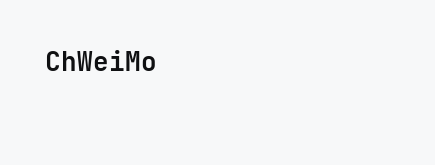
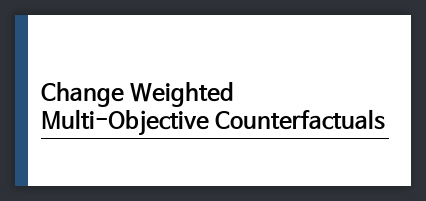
[45,50,157,71] ChWeiMo -> [41,82,235,107] [41,109,386,136] Change Weighted Multi-Objective Counterfactuals

